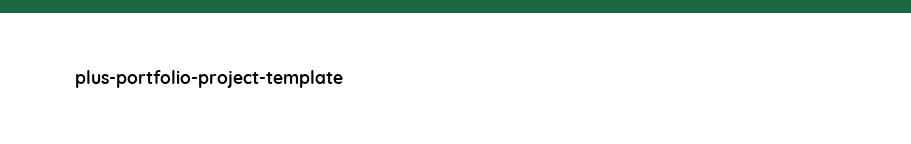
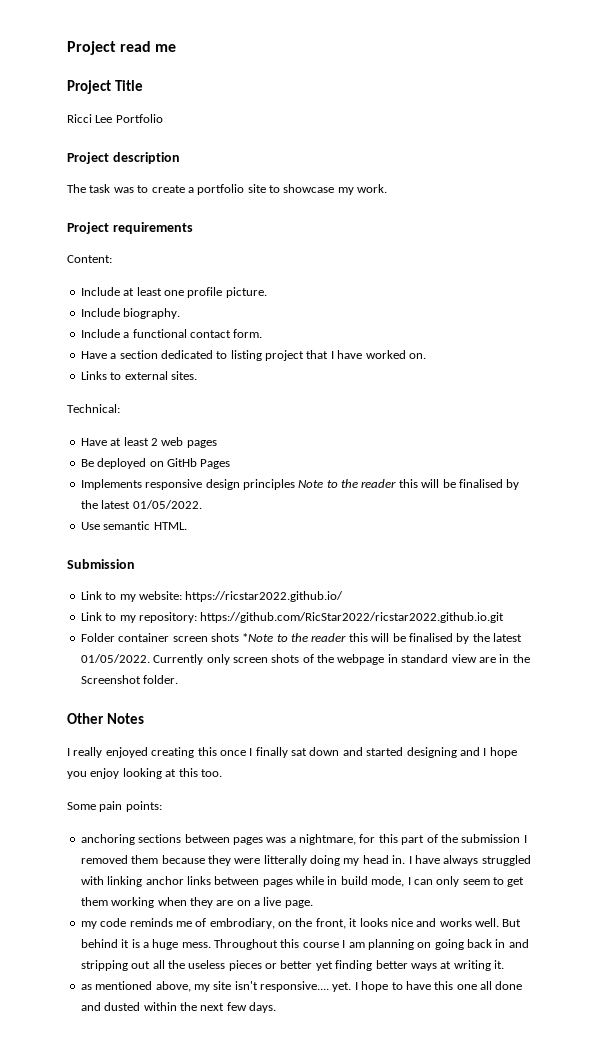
[75,70,343,88] plus-portfolio-project-template -> [67,41,177,55] [67,80,143,94] [67,114,163,123] [67,152,180,164] [67,184,388,195] [67,222,193,234] [67,255,112,263] [80,287,267,298] [80,308,181,319] [80,329,263,338] [80,350,426,361] [80,371,197,380] [67,404,120,413] [80,437,217,448] [80,458,231,469] [80,479,520,490] [80,500,202,509] [80,521,187,530] [67,559,135,569] [80,591,344,602] [80,612,505,623] [80,633,522,644] [80,654,530,665] [80,675,179,684] [67,713,144,724] [67,747,517,758] [67,768,222,779] [67,801,162,812] [80,834,527,845] [80,855,531,866] [80,876,525,887] [80,897,313,908] [80,918,522,929] [80,939,529,950] [80,960,504,971] [80,981,523,992] [80,1002,276,1013] Project read me // Project Title // Ricci Lee Portfolio // Project description // The task was to create a portfolio site to showcase my work. // Project requirements // Content: // Include at least one profile picture. // Include biography. // Include a functional contact form. // Have a section dedicated to listing project that I have worked on. // Links to external sites. // Technical: // Have at least 2 web pages // Be deployed on GitHb Pages // Implements responsive design principles Note to the reader this will be finalised by the latest 01/05/2022. // Use semantic HTML. // Submission // Link to my website: https://ricstar2022.github.io/ // Link to my repository: https://github.com/RicStar2022/ricstar2022.github.io.git // Folder container screen shots *Note to the reader this will be finalised by the latest 01/05/2022. Currently only screen shots of the webpage in standard view are in the Screenshot folder. // Other Notes // I really enjoyed creating this once I finally sat down and started designing and I hope you enjoy looking at this too. // Some pain points: // anchoring sections between pages was a nightmare, for this part of the submission I removed them because they were litterally doing my head in. I have always struggled with linking anchor links between pages while in build mode, I can only seem to get them working when they are on a live page. // my code reminds me of embrodiary, on the front, it looks nice and works well. But behind it is a huge mess. Throughout this course I am planning on going back in and stripping out all the useless pieces or better yet finding better ways at writing it. // as mentioned above, my site isn't responsive.... yet. I hope to have this one all done and dusted within the next few days.

